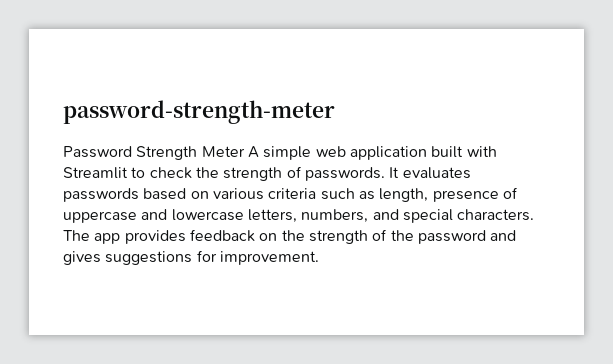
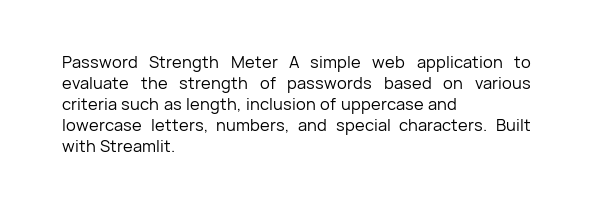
[63,100,335,124] password-strength-meter // -> (62, 62) none
[431,146,497,158] [63,166,471,181] built with Streamlit to check the strength of passwords. It evaluates -> [514,56,531,68] [62,77,276,93] to evaluate the strength of
[432,190,499,202] presence -> [245,98,316,110] inclusion
[63,229,517,244] [63,250,319,265] The app provides feedback on the strength of the password and gives suggestions for improvement. -> [496,119,531,131] [62,140,176,152] Built with Streamlit.

